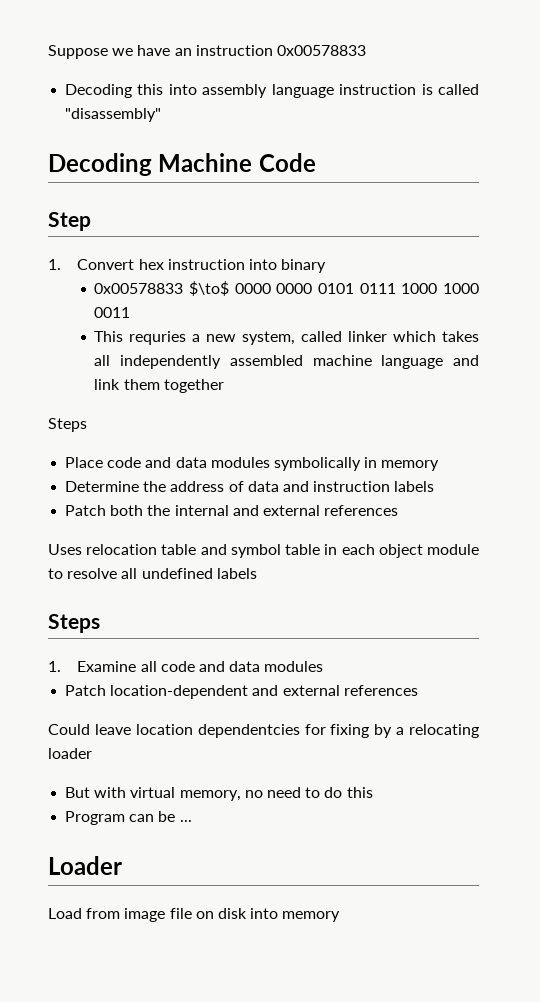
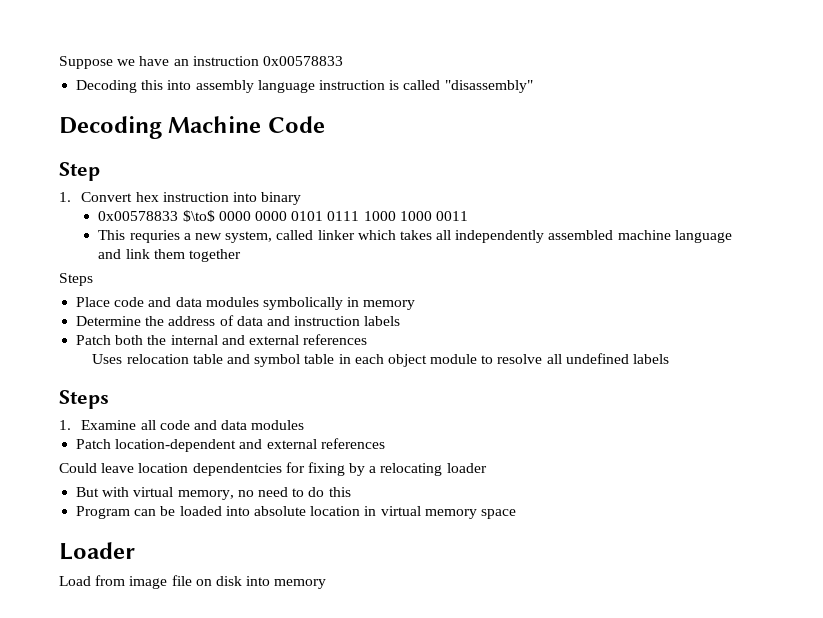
[179,820,192,822] ... -> [179,506,516,519] loaded into absolute location in virtual memory space

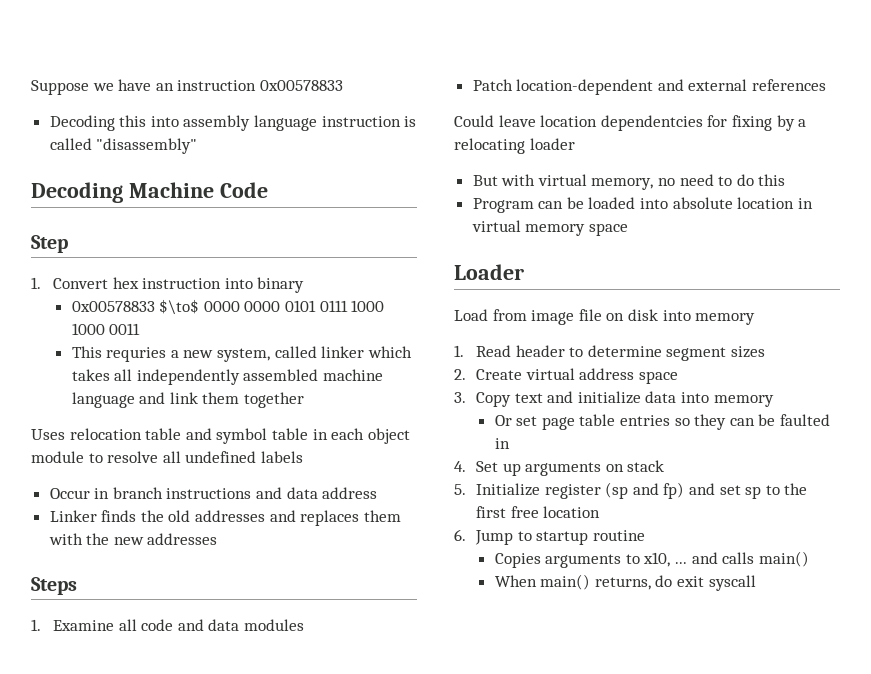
[59,273,93,286] [76,297,416,310] [76,315,401,326] [76,334,368,345] // Steps // Place code and data modules symbolically in memory // Determine the address of data and instruction labels // Patch both the internal and external references -> (305, 400) none
(670, 359) none -> [49,487,378,499] [49,510,401,526] [48,533,218,545] // Occur in branch instructions and data address // Linker finds the old addresses and replaces them with the new addresses
(327, 584) none -> [454,345,765,361] [454,368,678,384] [454,391,774,407] [494,414,830,430] [494,438,510,449] [454,460,665,476] [454,482,808,499] [475,506,601,518] [454,529,645,545] [494,551,809,568] [494,574,756,591] // 1. Read header to determine segment sizes // 2. Create virtual address space // 3. Copy text and initialize data into memory // Or set page table entries so they can be faulted in // 4. Set up arguments on stack // 5. Initialize register (sp and fp) and set sp to the first free location // 6. Jump to startup routine // Copies arguments to x10, ... and calls main() // When main() returns, do exit syscall

